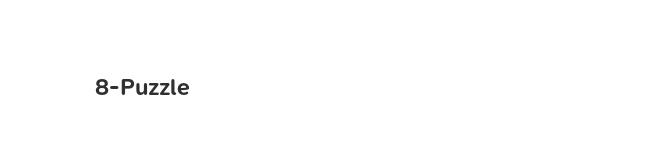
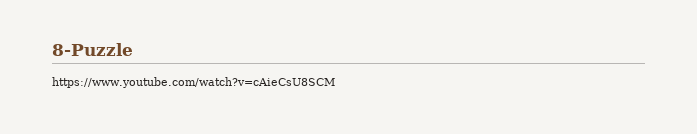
(190, 87) none -> [52,77,335,88] // https://www.youtube.com/watch?v=cAieCsU8SCM

